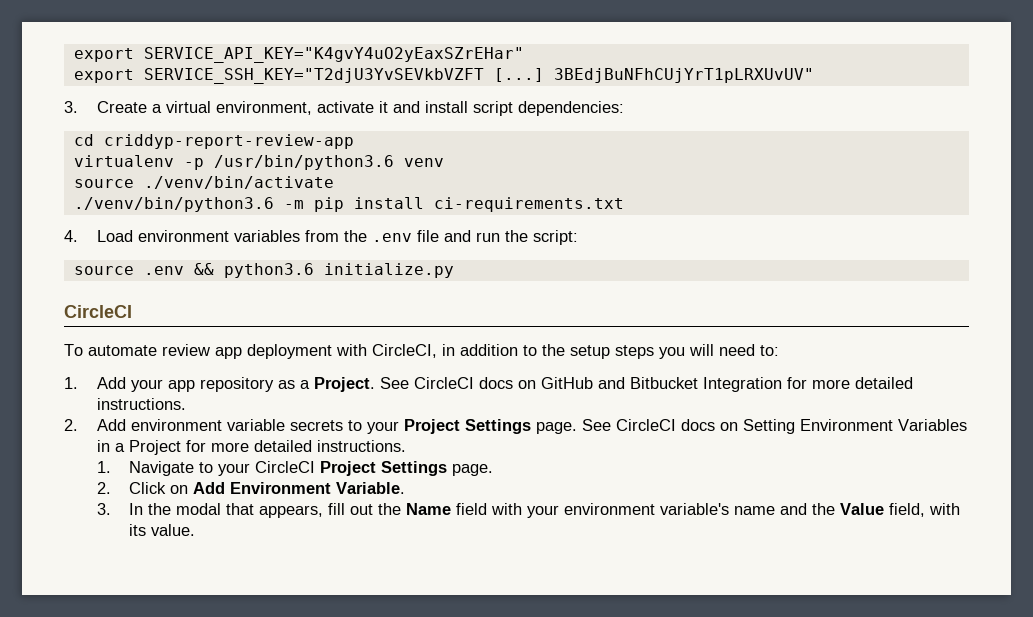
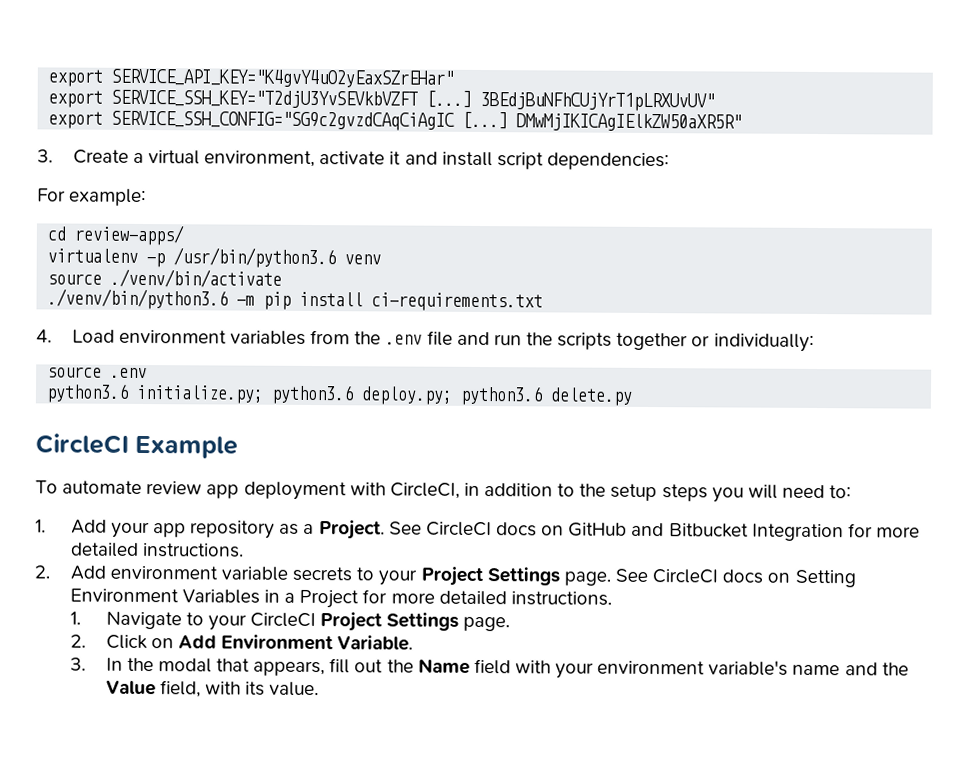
(814, 75) none -> [48,110,743,132] // export SERVICE_SSH_CONFIG="SG9c2gvzdCAqCiAgIC [...] DMwMjIKICAgIElkZW50aXR5R"
(624, 108) none -> [37,188,147,207] // For example:
[103,134,354,149] criddyp-report-review-app -> [74,224,185,246] review-apps/
[532,230,578,245] [73,263,454,278] [64,305,132,318] script: // source .env && python3.6 initialize.py // CircleCI -> [557,332,814,352] [47,366,148,379] [46,383,634,406] [35,433,238,459] scripts together or individually: // source .env // python3.6 initialize.py; python3.6 deploy.py; python3.6 delete.py // CircleCI Example

